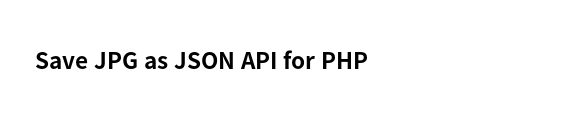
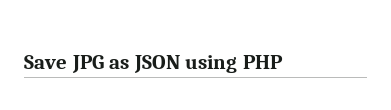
[240,50,316,69] API for -> [185,55,238,73] using

